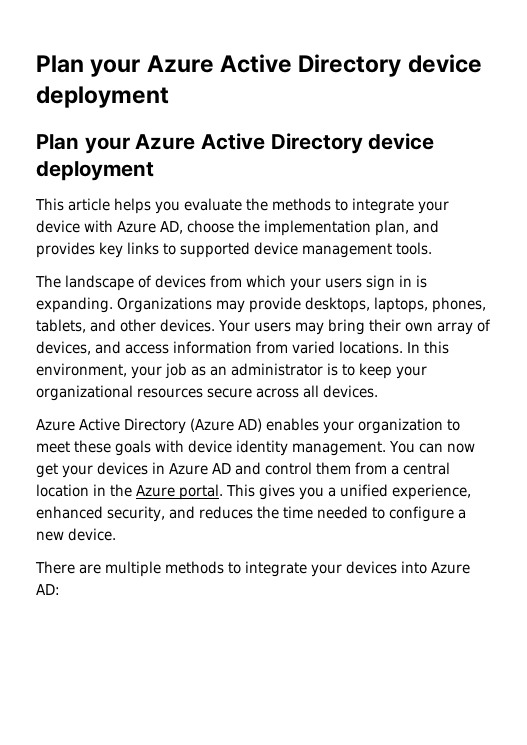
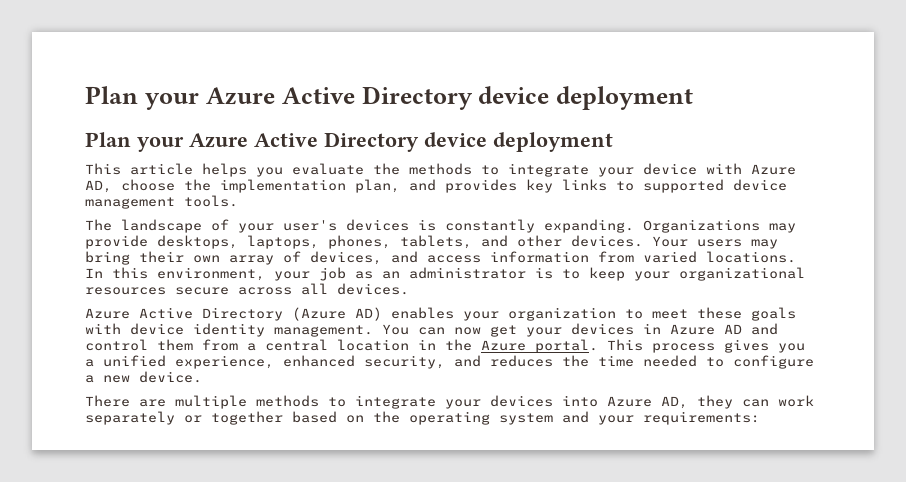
[155,275,427,291] devices from which your users sign in is -> [238,219,535,233] your user's devices is constantly
(255, 490) none -> [652,343,715,353] process
[36,584,60,595] AD: -> [661,395,814,409] [85,411,760,425] AD, they can work separately or together based on the operating system and your requirements:

